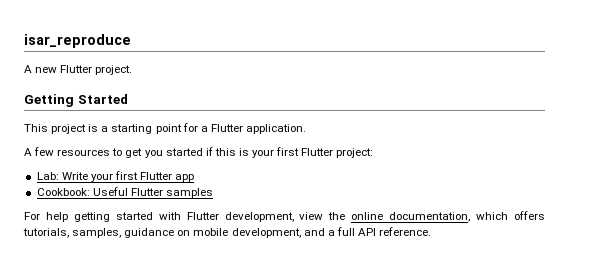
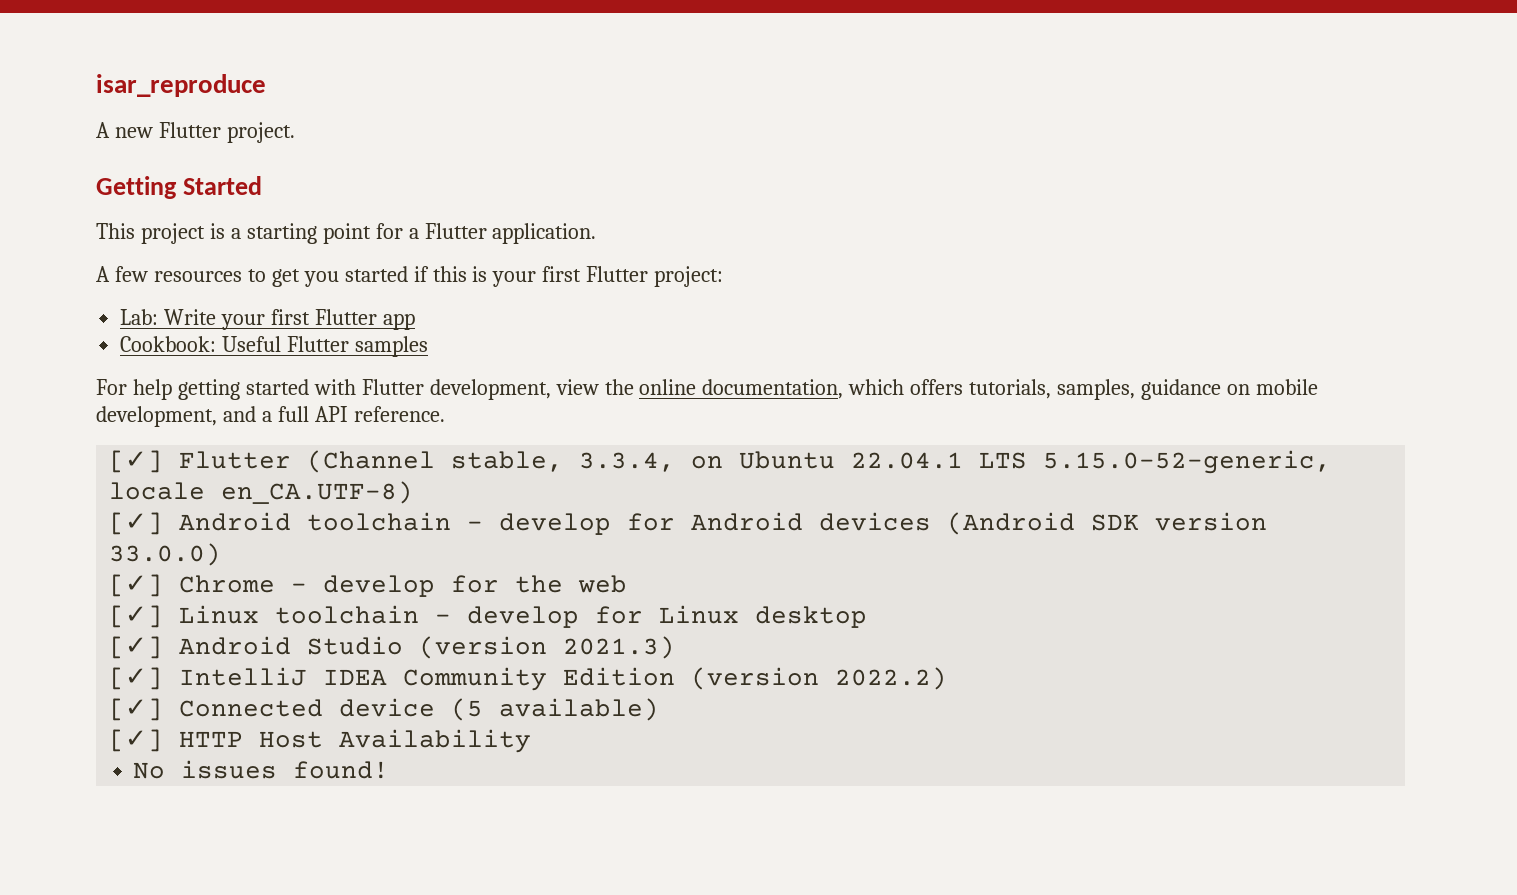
(432, 231) none -> [109,450,1332,474] [109,481,414,504] [109,512,1268,535] [109,543,222,566] [109,574,628,597] [109,605,868,628] [109,636,676,659] [109,667,948,691] [109,698,660,721] [109,729,532,753] [133,760,390,779] // [✓] Flutter (Channel stable, 3.3.4, on Ubuntu 22.04.1 LTS 5.15.0-52-generic, locale en_CA.UTF-8) // [✓] Android toolchain - develop for Android devices (Android SDK version 33.0.0) // [✓] Chrome - develop for the web // [✓] Linux toolchain - develop for Linux desktop // [✓] Android Studio (version 2021.3) // [✓] IntelliJ IDEA Community Edition (version 2022.2) // [✓] Connected device (5 available) // [✓] HTTP Host Availability // No issues found!

